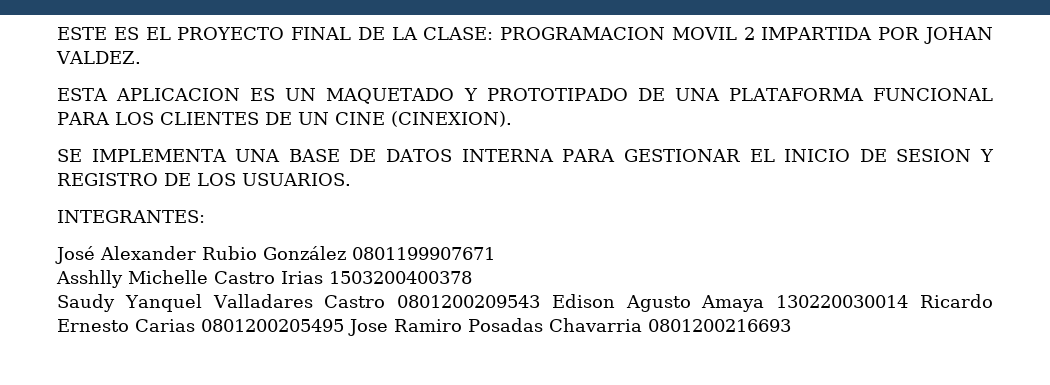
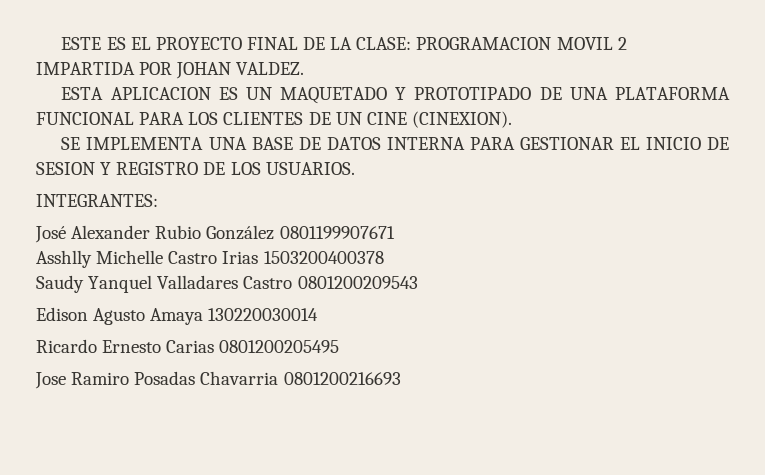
(541, 301) none -> (418, 282) //
(909, 301) none -> (319, 314) //
(344, 325) none -> (340, 346) //

